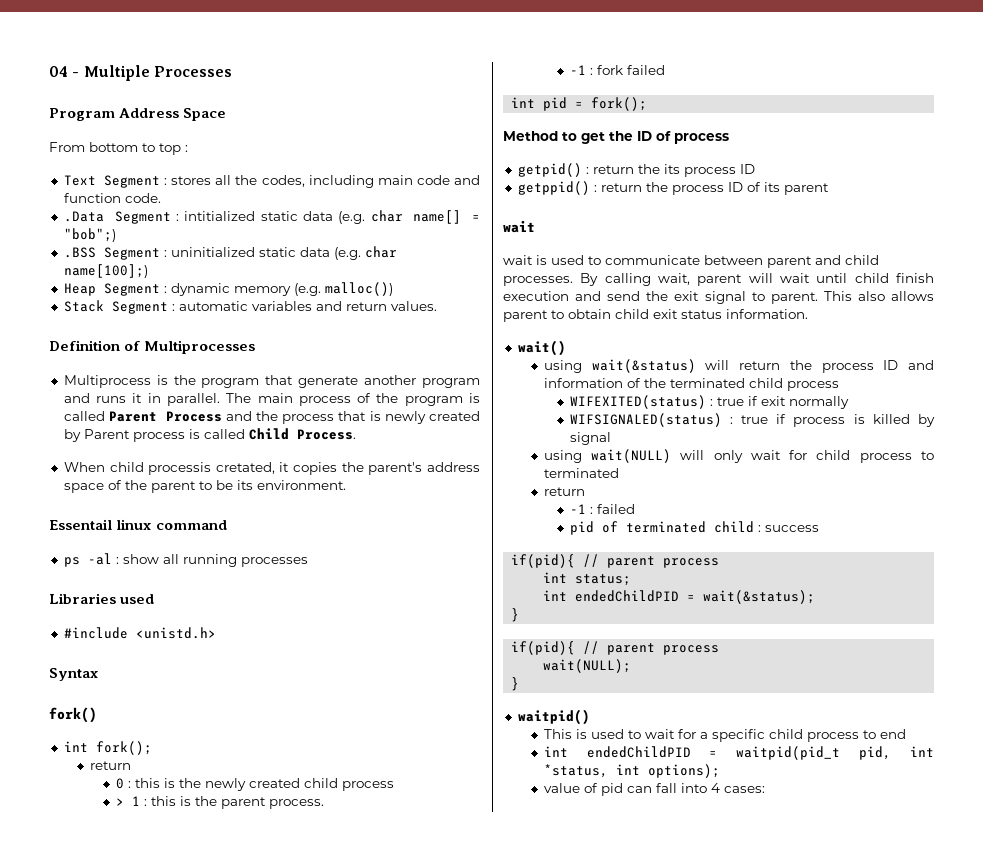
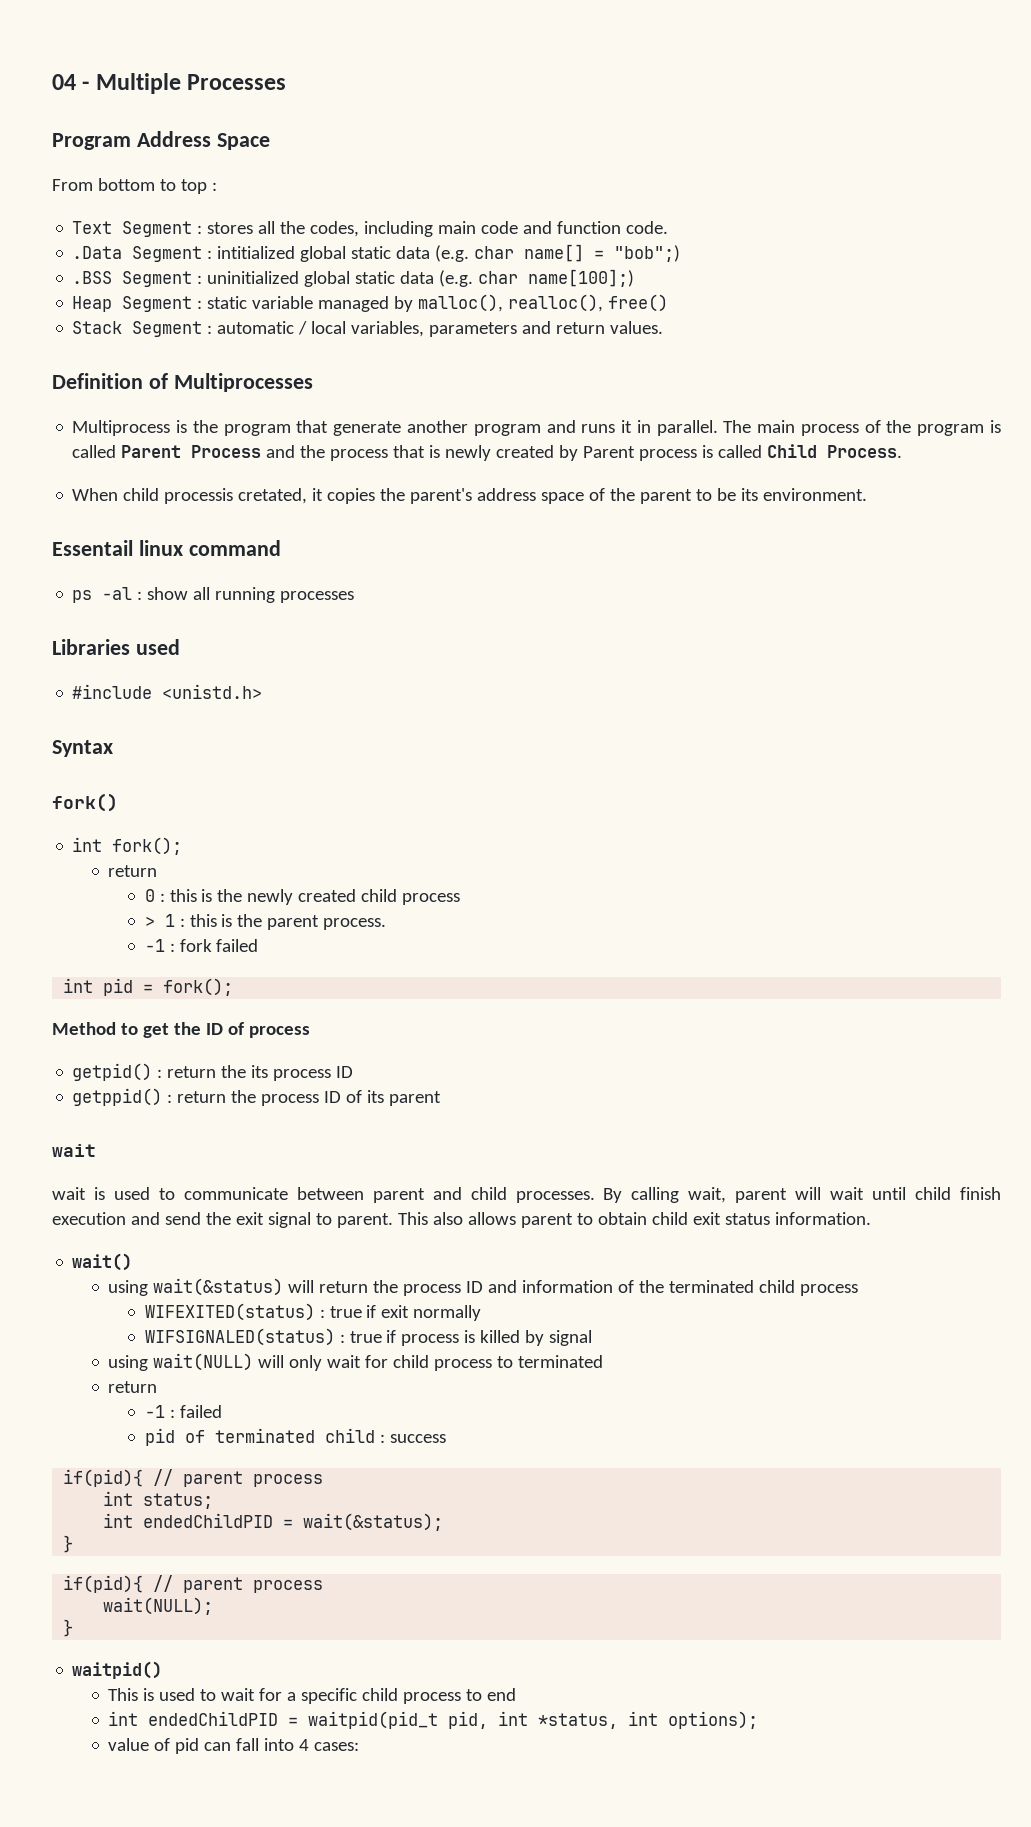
(256, 216) none -> [300,246,347,262] global
(255, 252) none -> [304,271,351,287] global
[170,282,393,296] dynamic memory (e.g. malloc()) -> [207,294,669,312] static variable managed by malloc(), realloc(), free()
[251,301,312,311] variables -> [298,321,518,337] / local variables, parameters

